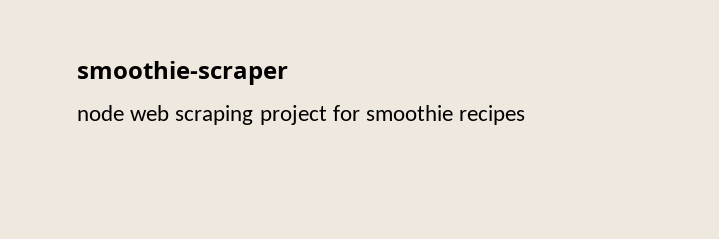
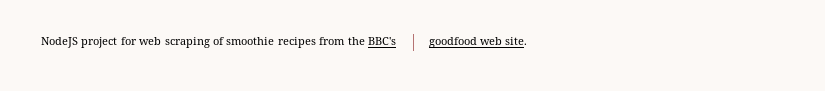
[77,61,288,85] [77,105,526,125] smoothie-scraper // node web scraping project for smoothie recipes -> [41,37,527,48] NodeJS project for web scraping of smoothie recipes from the BBC's goodfood web site.

